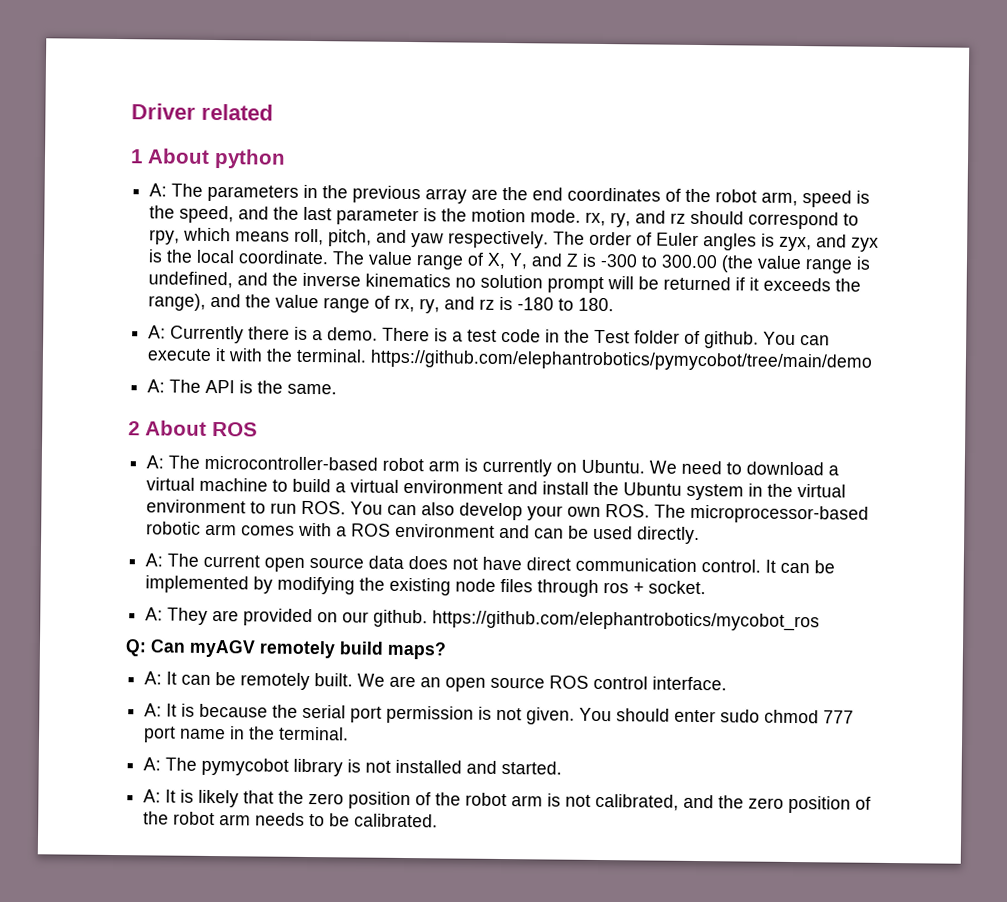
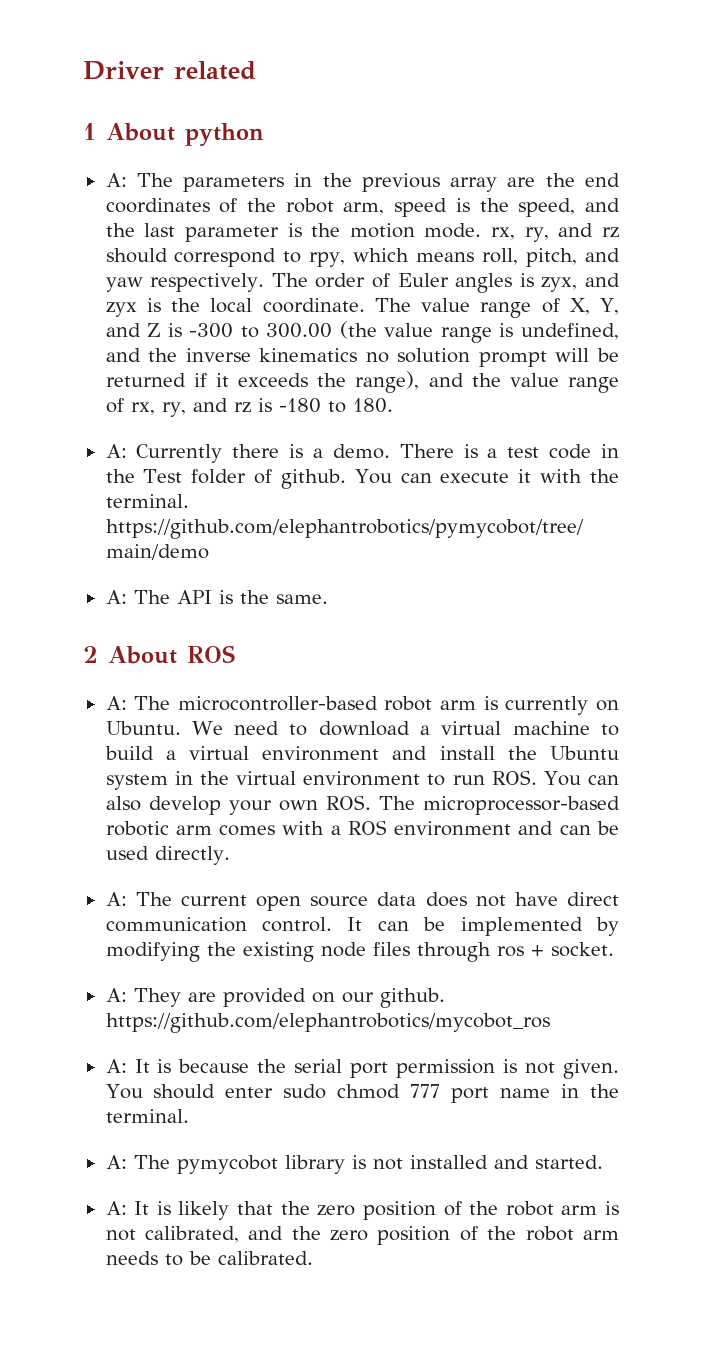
[125,639,447,660] [144,671,728,692] // Q: Can myAGV remotely build maps? // A: It can be remotely built. We are an open source ROS control interface. -> (550, 1023) none

